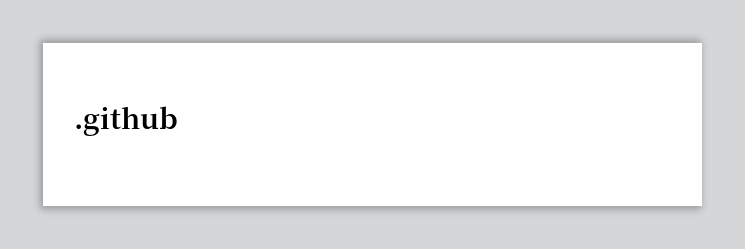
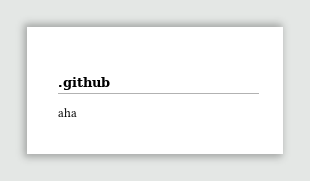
(178, 121) none -> [58,108,77,117] // aha

